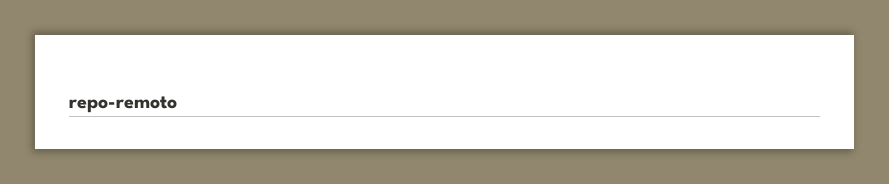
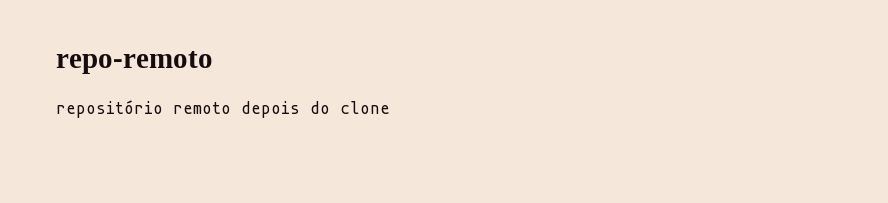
(177, 104) none -> [56,100,390,118] // repositório remoto depois do clone

